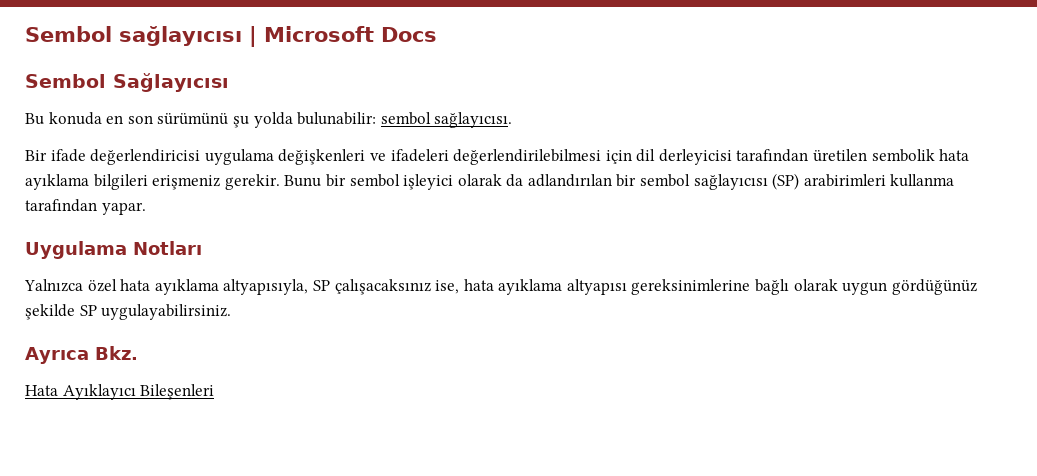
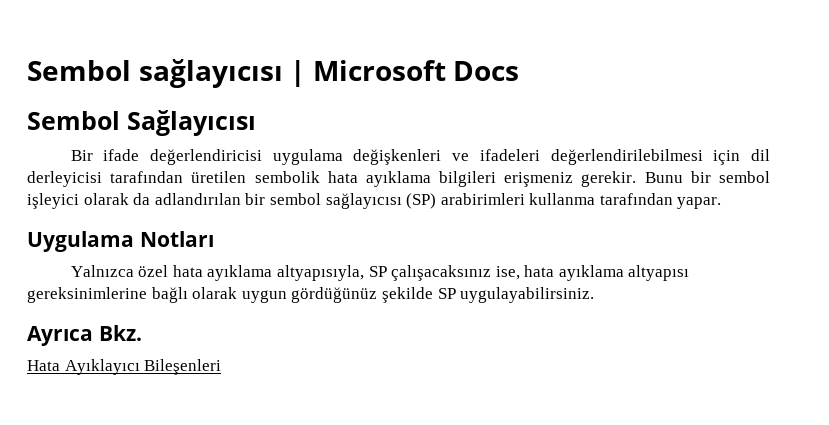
[25,112,513,128] // Bu konuda en son sürümünü şu yolda bulunabilir: sembol sağlayıcısı. -> (256, 123) none

